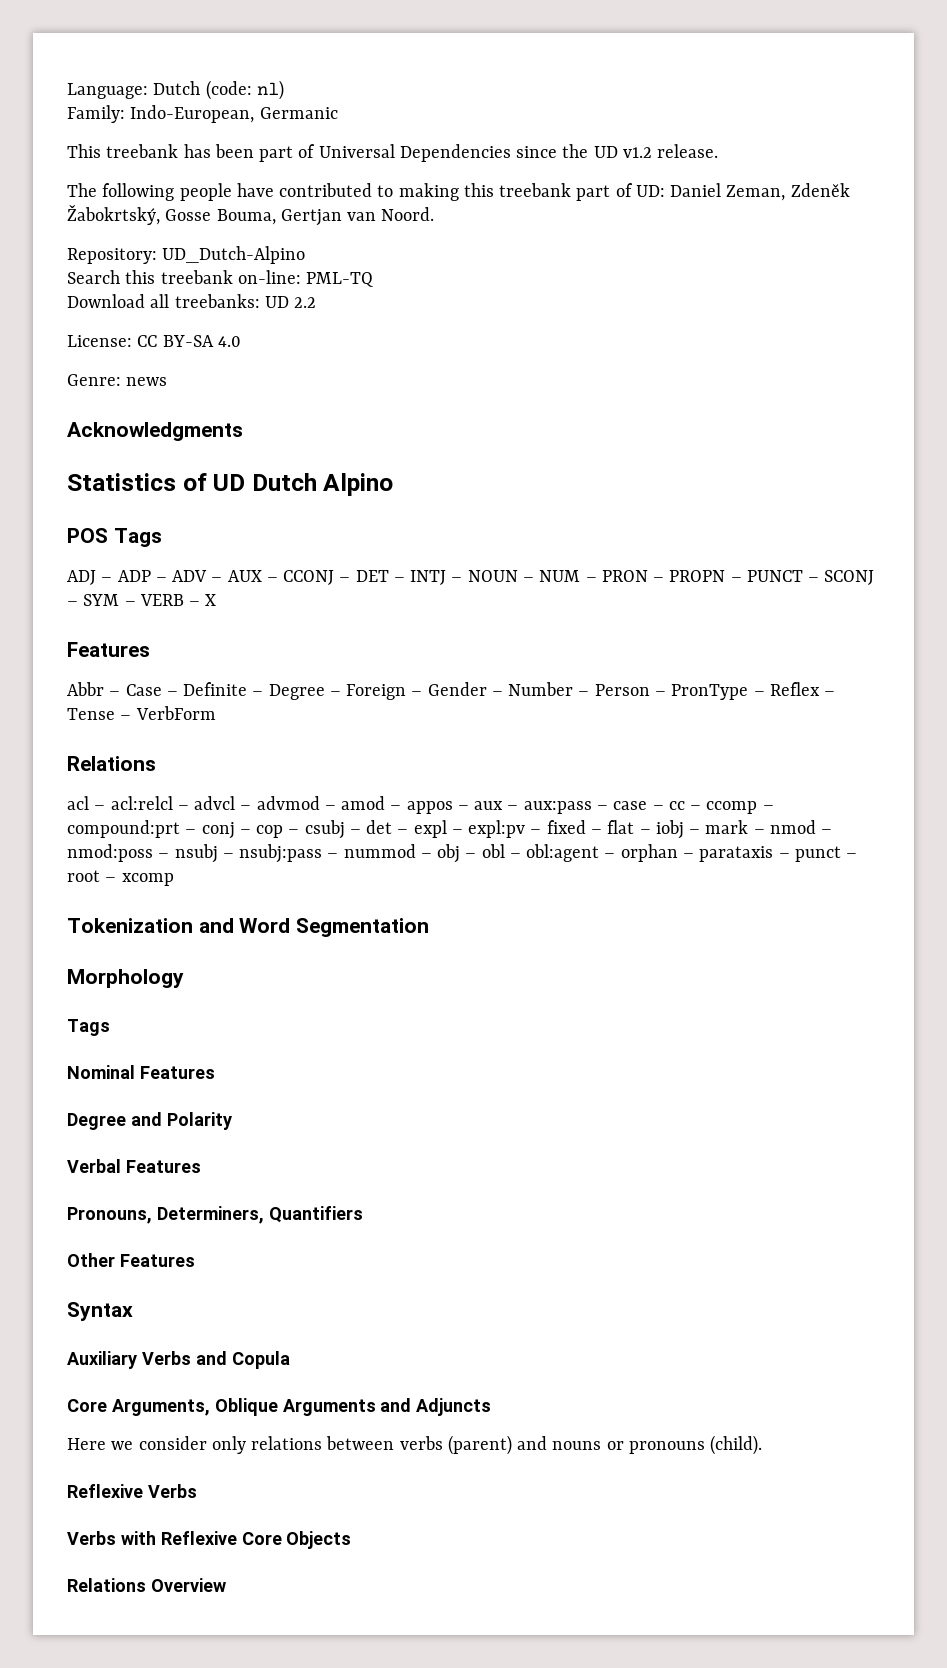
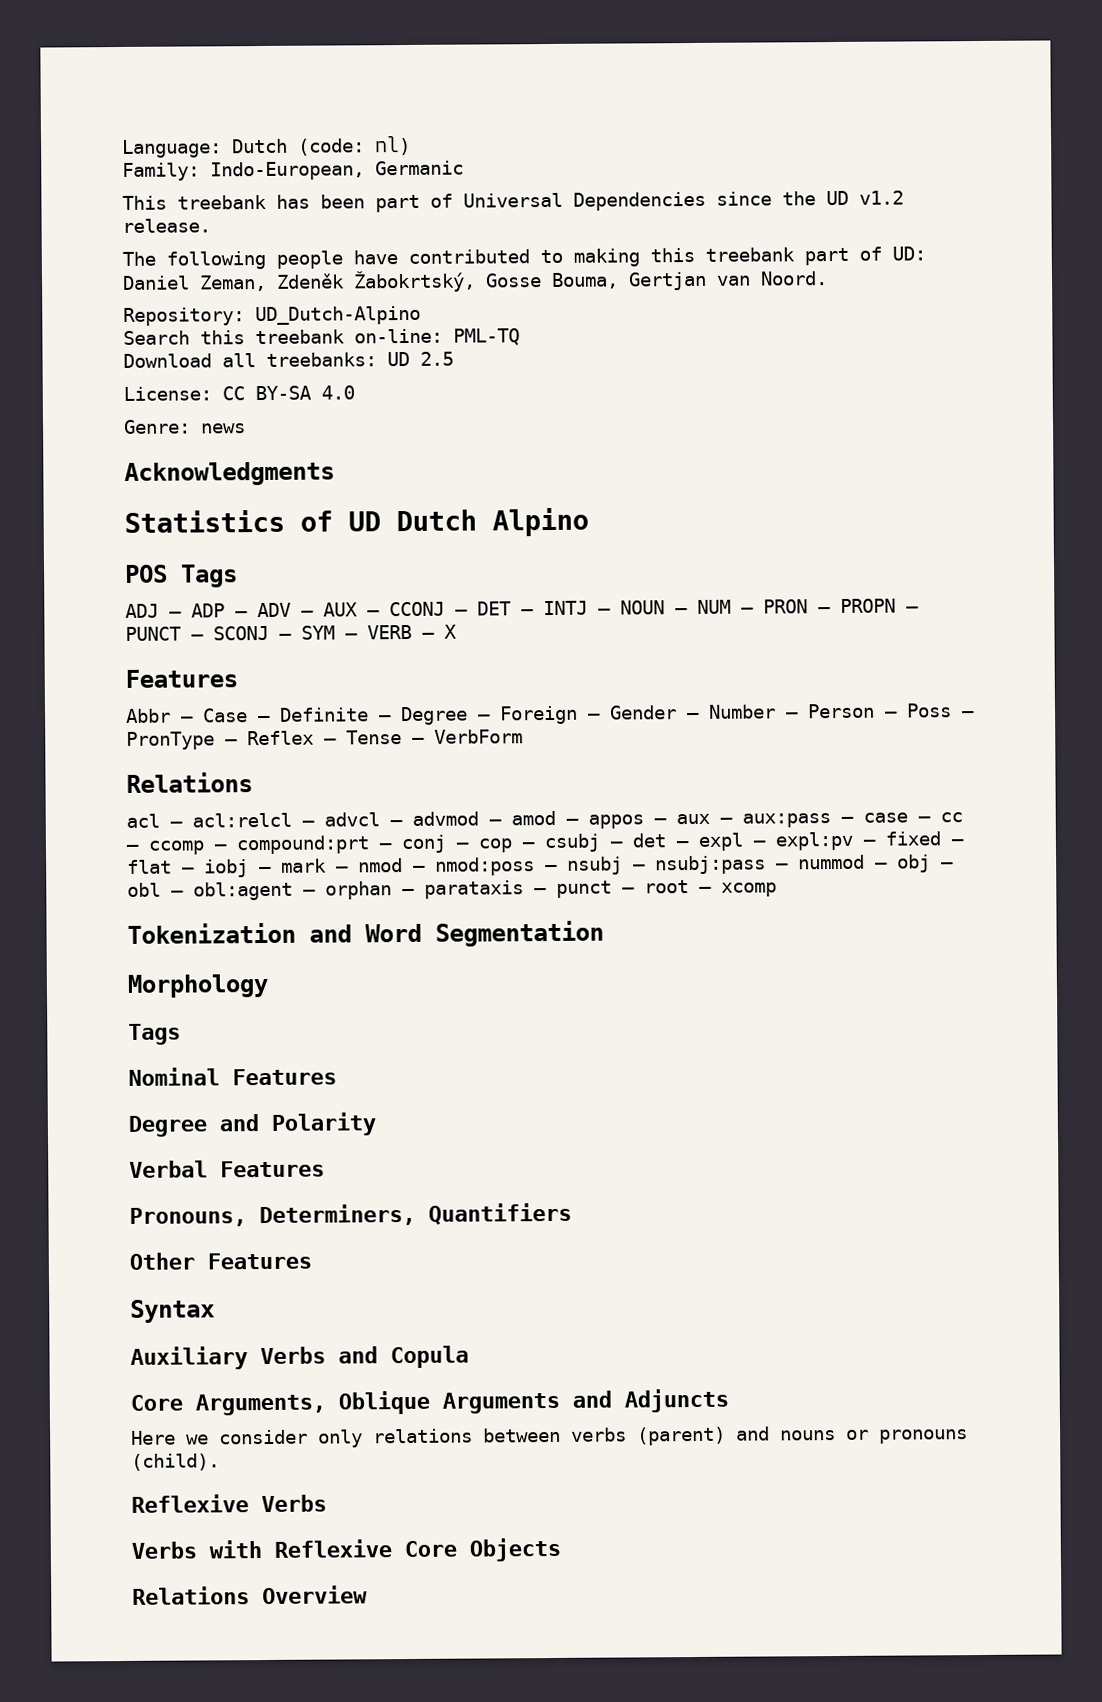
[294,297,317,308] 2.2 -> [420,351,454,366] 2.5
(666, 693) none -> [906,703,975,718] Poss –

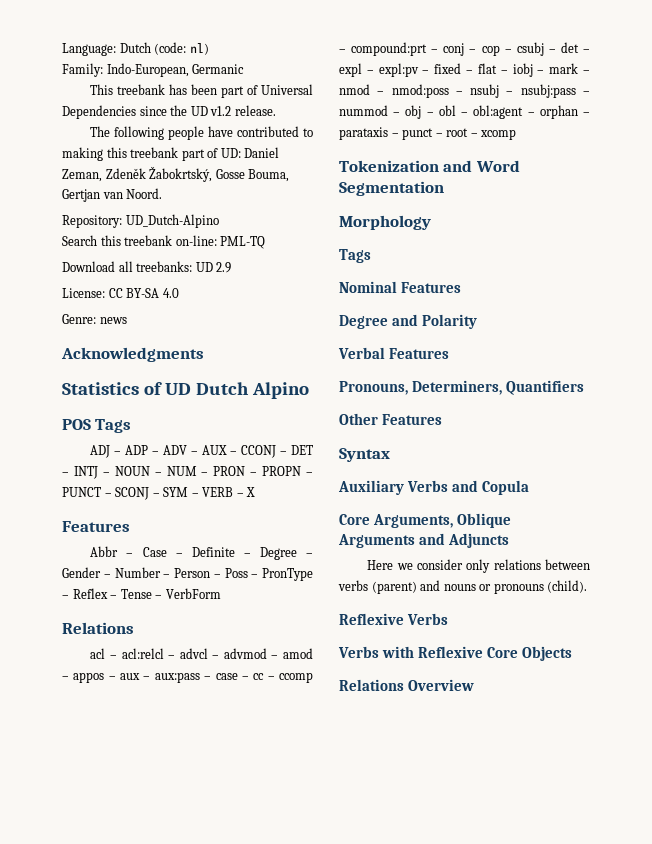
[420,351,454,366] 2.5 -> [216,262,232,273] 2.9
[499,705,601,725] Foreign – -> (313, 555) none

